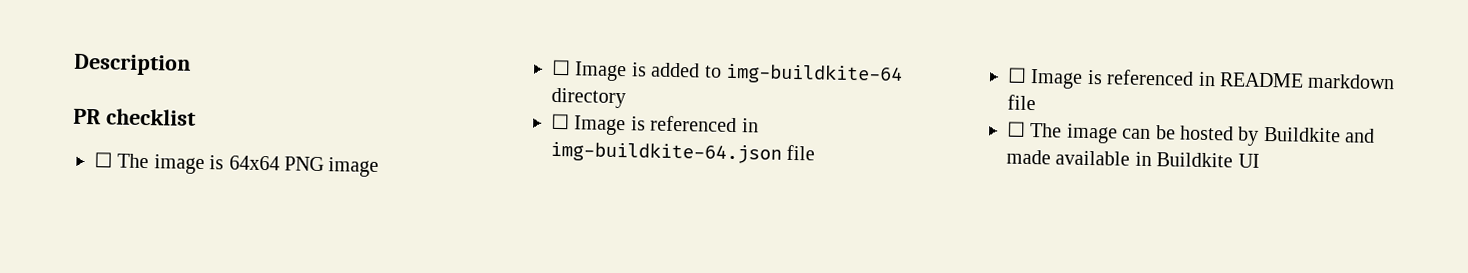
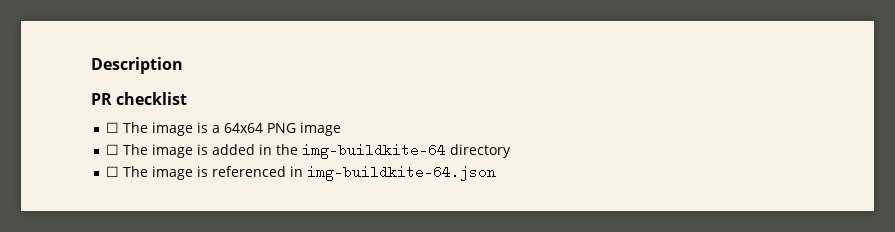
(225, 162) none -> [212,125,221,133] a
[574,61,722,82] Image is added to -> [123,144,299,158] The image is added in the
[574,115,627,136] Image -> [123,166,194,180] The image
[786,144,816,161] [1007,67,1396,90] [1007,94,1036,111] [1007,121,1376,146] [1006,149,1260,168] file // ☐ Image is referenced in README markdown file // ☐ The image can be hosted by Buildkite and made available in Buildkite UI -> (497, 173) none

